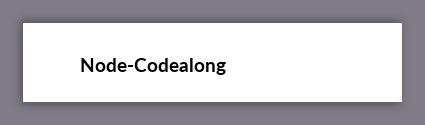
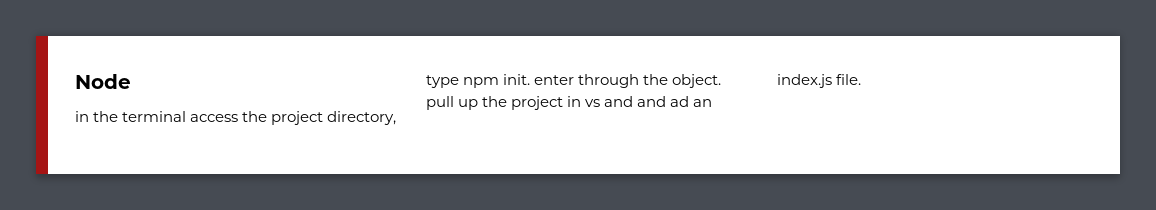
[80,58,226,75] Node-Codealong -> [75,74,131,89] [75,111,397,125] [426,74,722,88] [426,96,713,110] [777,74,862,88] Node // in the terminal access the project directory, type npm init. enter through the object. pull up the project in vs and and ad an index.js file.

